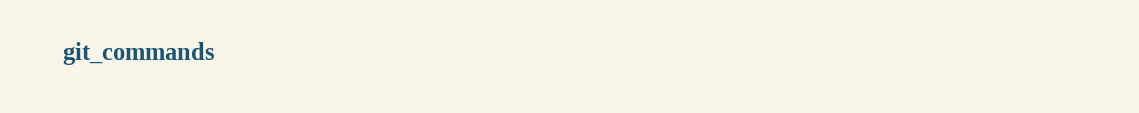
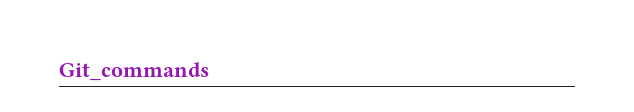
[63,42,215,65] git_commands -> [59,62,209,81] Git_commands

